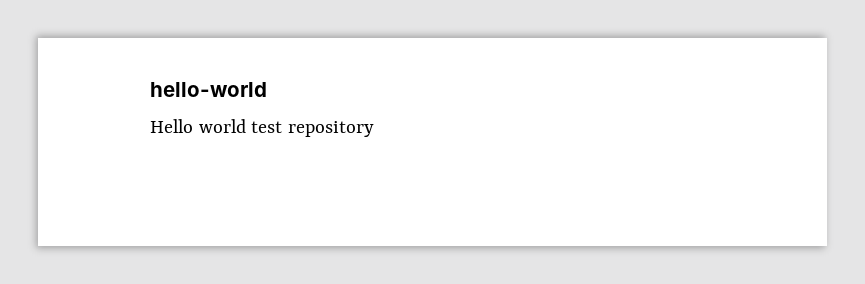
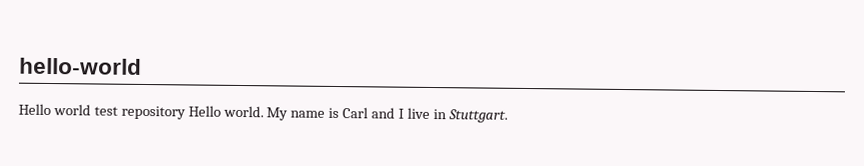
(375, 129) none -> [187,105,508,123] Hello world. My name is Carl and I live in Stuttgart.

